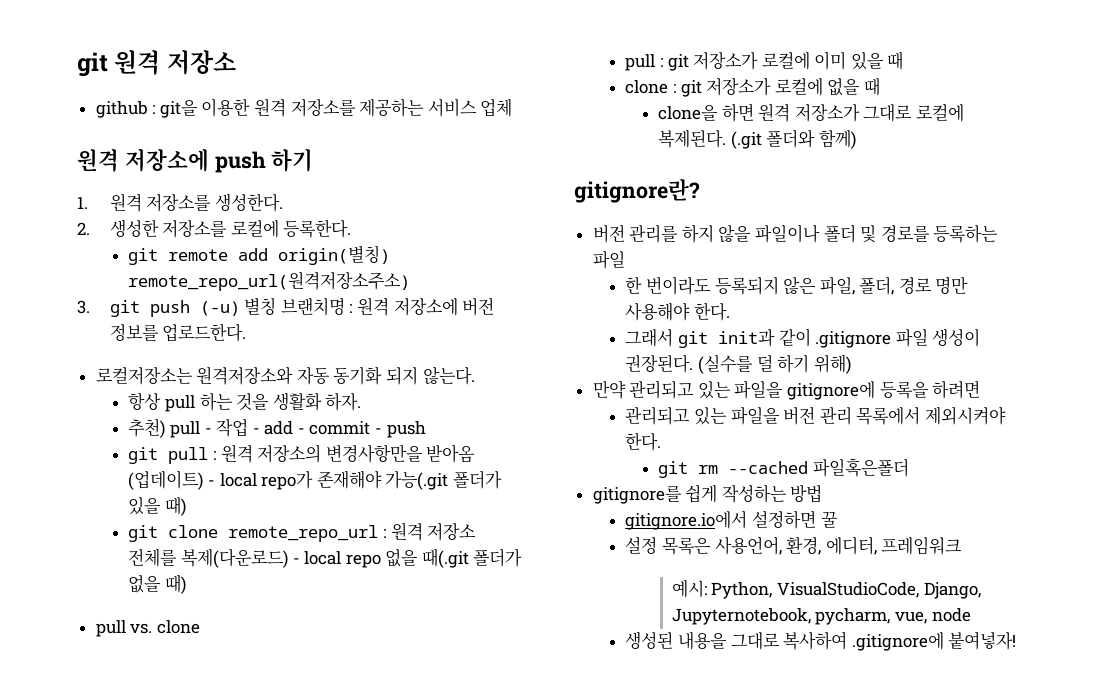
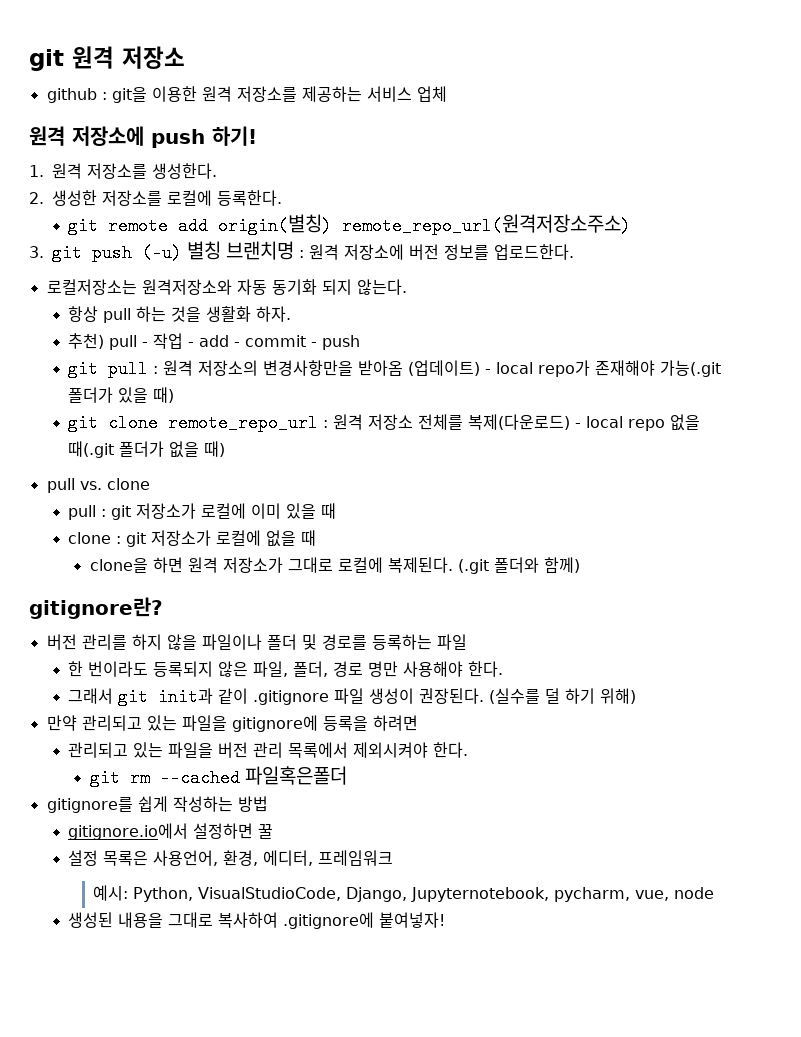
[271,148,314,172] 하기 -> [212,126,257,146] 하기!

